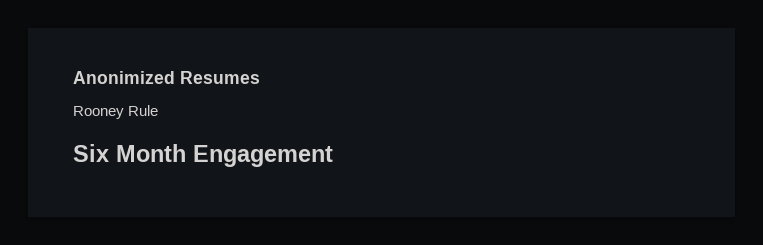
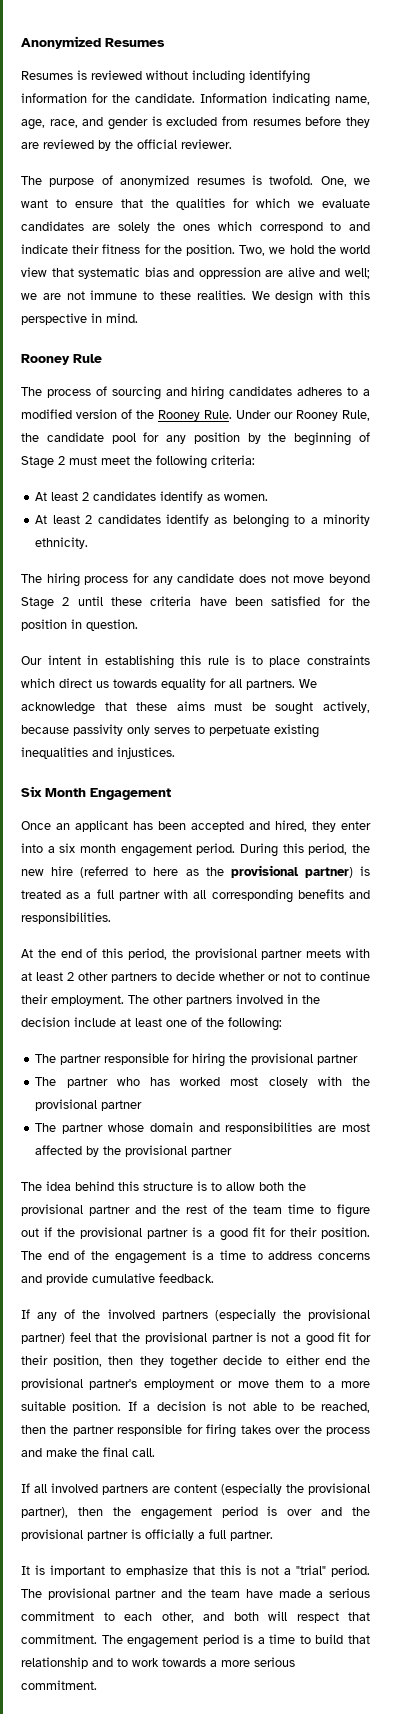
[73,71,175,84] Anonimized -> [21,36,101,49] Anonymized
[73,105,159,119] [73,144,333,167] Rooney Rule // Six Month Engagement -> [21,70,310,84] [21,93,370,107] [21,116,370,130] [21,139,232,151] [21,175,370,187] [21,198,370,210] [21,221,370,233] [21,244,370,256] [21,267,370,279] [21,290,371,304] [21,313,138,325] [21,354,102,365] [21,386,371,400] [21,409,370,421] [21,432,370,446] [21,455,255,469] [35,491,269,503] [35,514,370,528] [35,537,89,549] [21,573,370,587] [21,596,370,610] [21,619,138,631] [21,655,370,669] [21,678,317,690] [21,701,370,715] [21,724,319,738] [21,747,175,759] [21,786,171,800] [21,820,371,832] [21,843,371,857] [21,865,370,878] [21,889,371,903] [21,912,111,924] [21,948,371,960] [21,971,370,983] [21,994,320,1006] [21,1017,282,1031] [35,1053,359,1067] [35,1076,370,1088] [35,1099,143,1111] [35,1122,370,1134] [35,1145,233,1157] [21,1181,306,1191] [21,1204,370,1218] [21,1227,370,1241] [21,1250,370,1264] [21,1273,214,1285] [21,1309,370,1321] [21,1332,372,1346] [21,1355,371,1369] [21,1378,370,1390] [21,1401,370,1413] [21,1424,371,1438] [21,1447,155,1457] [21,1483,370,1495] [21,1506,370,1520] [21,1529,273,1541] [21,1565,370,1577] [21,1588,370,1600] [21,1611,370,1623] [21,1634,370,1648] [21,1657,295,1669] [21,1680,97,1690] Resumes is reviewed without including identifying information for the candidate. Information indicating name, age, race, and gender is excluded from resumes before they are reviewed by the official reviewer. // The purpose of anonymized resumes is twofold. One, we want to ensure that the qualities for which we evaluate candidates are solely the ones which correspond to and indicate their fitness for the position. Two, we hold the world view that systematic bias and oppression are alive and well; we are not immune to these realities. We design with this perspective in mind. // Rooney Rule // The process of sourcing and hiring candidates adheres to a modified version of the Rooney Rule. Under our Rooney Rule, the candidate pool for any position by the beginning of Stage 2 must meet the following criteria: // At least 2 candidates identify as women. // At least 2 candidates identify as belonging to a minority ethnicity. // The hiring process for any candidate does not move beyond Stage 2 until these criteria have been satisfied for the position in question. // Our intent in establishing this rule is to place constraints which direct us towards equality for all partners. We acknowledge that these aims must be sought actively, because passivity only serves to perpetuate existing inequalities and injustices. // Six Month Engagement // Once an applicant has been accepted and hired, they enter into a six month engagement period. During this period, the new hire (referred to here as the provisional partner) is treated as a full partner with all corresponding benefits and responsibilities. // At the end of this period, the provisional partner meets with at least 2 other partners to decide whether or not to continue their employment. The other partners involved in the decision include at least one of the following: // The partner responsible for hiring the provisional partner // The partner who has worked most closely with the provisional partner // The partner whose domain and responsibilities are most affected by the provisional partner // The idea behind this structure is to allow both the provisional partner and the rest of the team time to figure out if the provisional partner is a good fit for their position. The end of the engagement is a time to address concerns and provide cumulative feedback. // If any of the involved partners (especially the provisional partner) feel that the provisional partner is not a good fit for their position, then they together decide to either end the provisional partner's employment or move them to a more suitable position. If a decision is not able to be reached, then the partner responsible for firing takes over the process and make the final call. // If all involved partners are content (especially the provisional partner), then the engagement period is over and the provisional partner is officially a full partner. // It is important to emphasize that this is not a "trial" period. The provisional partner and the team have made a serious commitment to each other, and both will respect that commitment. The engagement period is a time to build that relationship and to work towards a more serious commitment.

